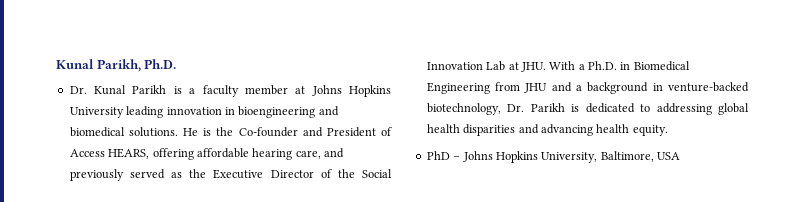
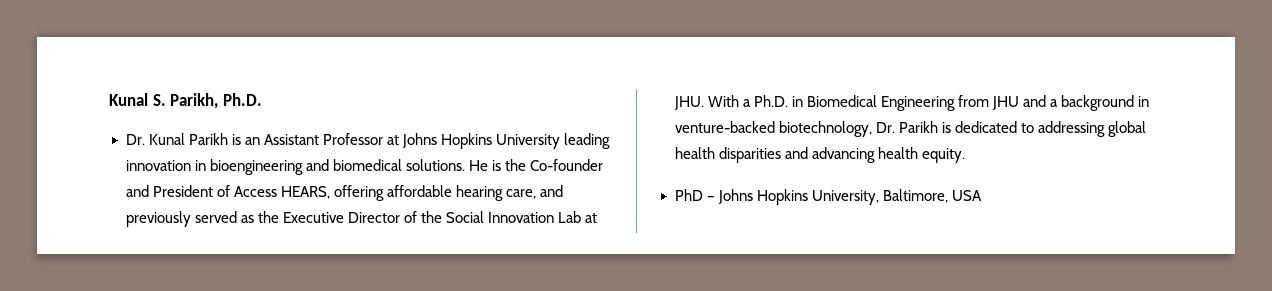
[56,59,94,69] Kunal -> [109,93,166,106] Kunal S.
[189,85,288,97] a faculty member -> [244,133,383,145] an Assistant Professor

